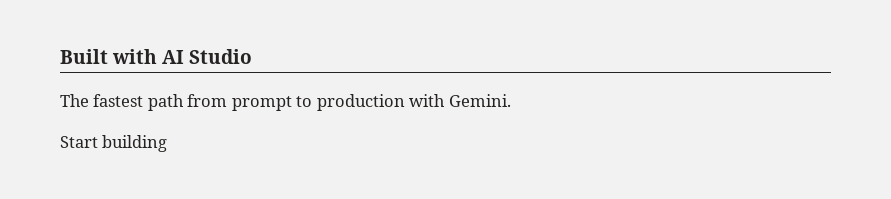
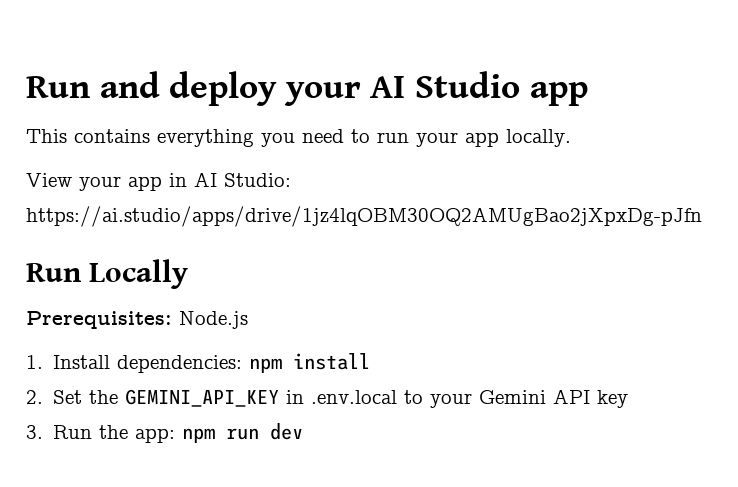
[60,49,253,64] [60,94,511,111] [60,135,168,152] Built with AI Studio // The fastest path from prompt to production with Gemini. // Start building -> [26,71,588,106] [26,129,571,147] [26,172,291,191] [26,206,702,227] [26,259,189,289] [26,311,248,329] [26,353,371,373] [26,389,629,408] [26,423,304,443] Run and deploy your AI Studio app // This contains everything you need to run your app locally. // View your app in AI Studio: https://ai.studio/apps/drive/1jz4lqOBM30OQ2AMUgBao2jXpxDg-pJfn // Run Locally // Prerequisites: Node.js // 1. Install dependencies: npm install // 2. Set the GEMINI_API_KEY in .env.local to your Gemini API key // 3. Run the app: npm run dev

